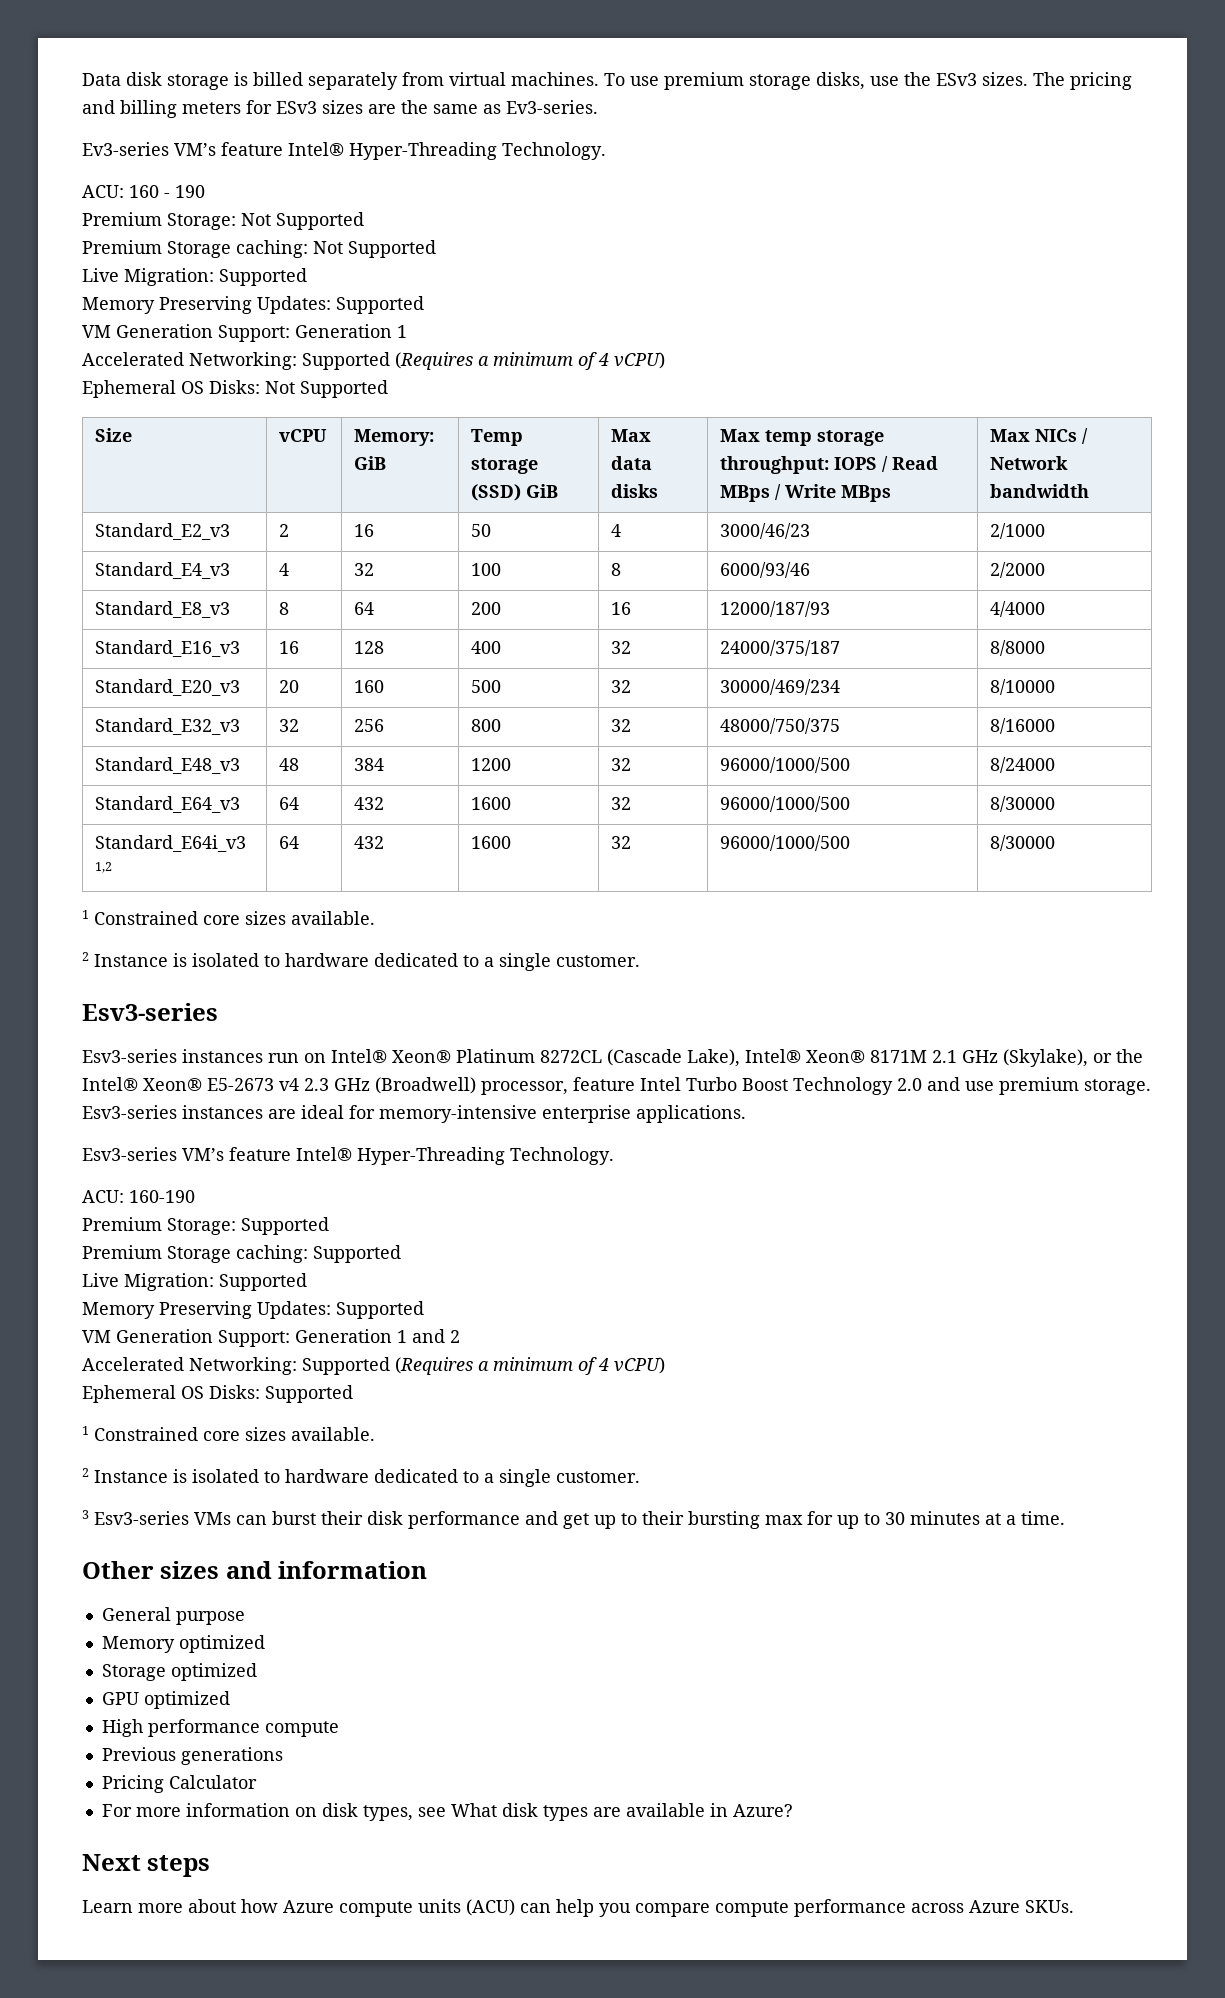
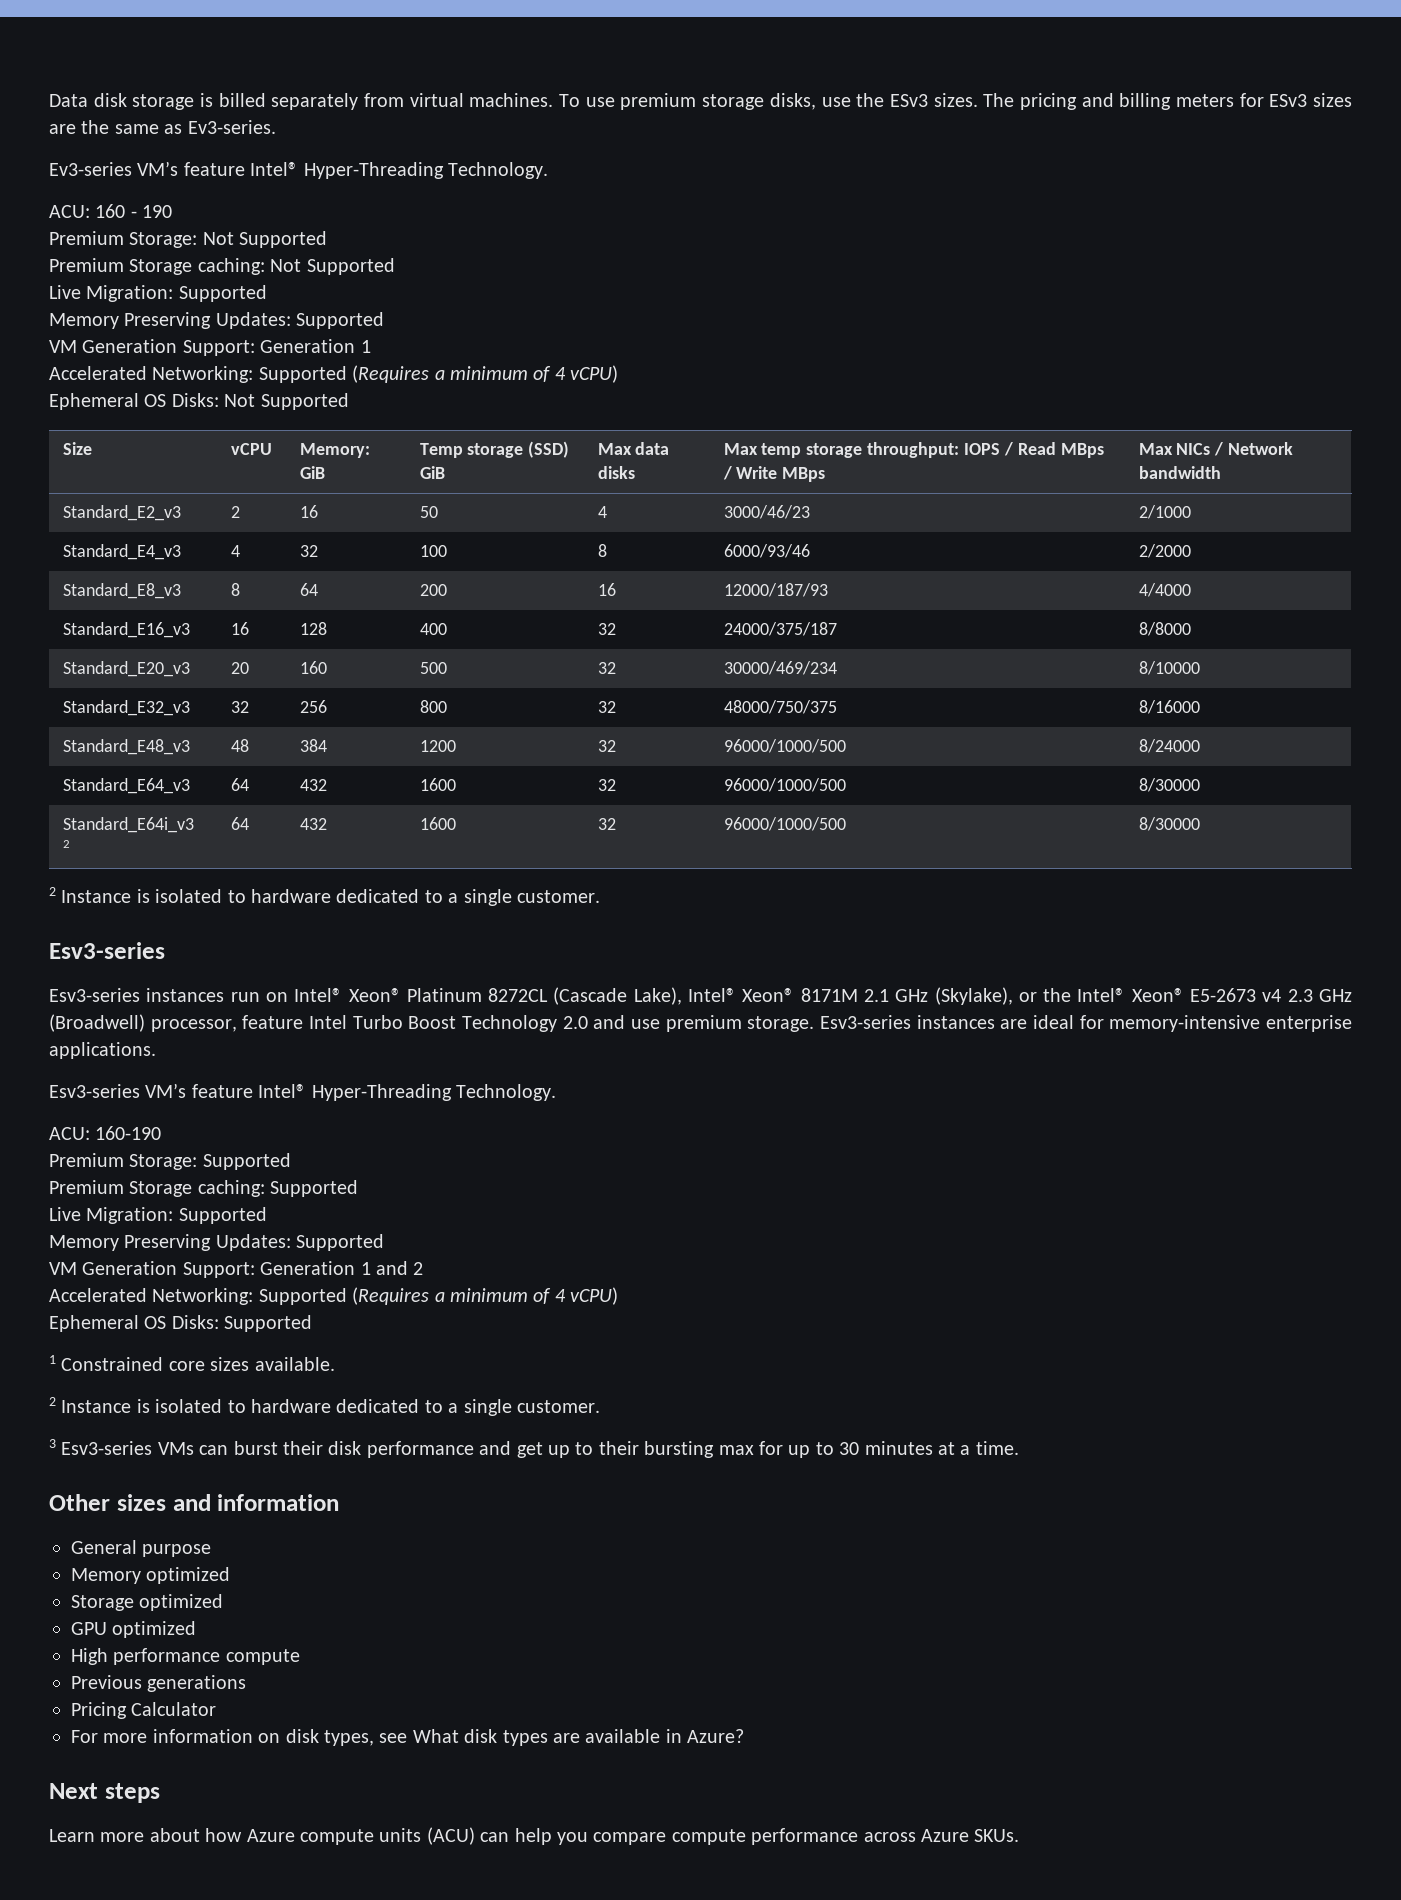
[95,862,113,873] [279,836,300,849] [354,836,385,849] [471,836,512,849] [611,836,632,849] [720,835,851,851] [990,835,1056,851] [82,910,375,925] 1,2 | 64 | 432 | 1600 | 32 | 96000/1000/500 | 8/30000 // 1 Constrained core sizes available. -> [62,840,70,848] [230,817,249,830] [299,818,327,830] [419,817,456,830] [597,818,616,830] [723,817,846,831] [1138,817,1200,831] 2 | 64 | 432 | 1600 | 32 | 96000/1000/500 | 8/30000

